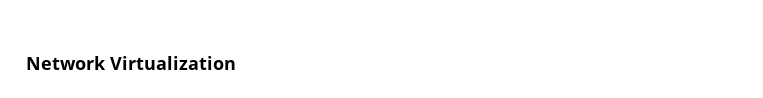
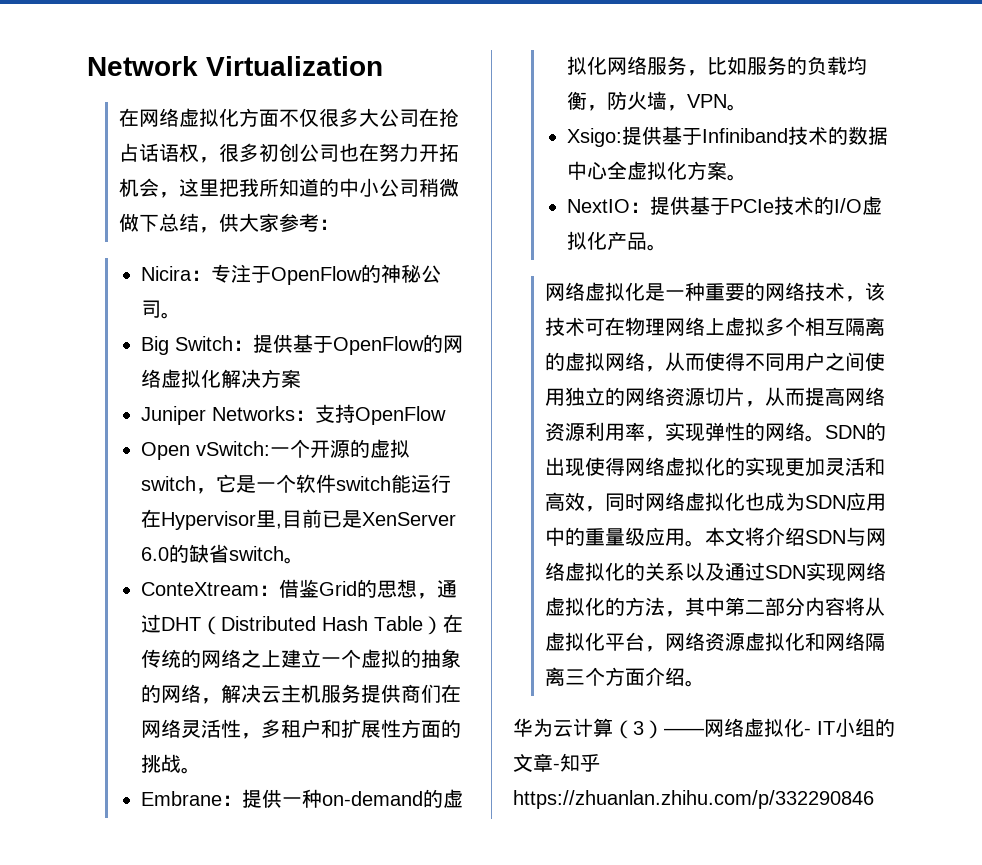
(236, 63) none -> [119,108,460,127] [119,143,460,163] [119,178,460,198] [119,213,340,233] [141,264,442,285] [141,300,182,319] [141,334,464,355] [141,369,302,388] [141,404,447,425] [141,439,411,460] [141,474,452,494] [141,509,457,530] [141,544,305,564] [141,579,458,599] [141,614,464,635] [141,649,462,668] [141,684,462,704] [141,719,462,739] [141,754,202,774] [141,789,464,808] [567,56,868,76] [567,91,748,111] [567,126,889,147] [567,161,748,181] [567,196,883,215] [567,231,668,251] [545,282,886,302] [545,317,886,336] [545,352,886,372] [545,387,886,407] [545,422,887,442] [545,457,886,477] [545,492,887,512] [545,527,887,547] [545,562,887,582] [545,597,886,617] [545,632,886,652] [545,667,706,687] [513,718,895,739] [513,753,600,772] [513,790,874,809] // 在网络虚拟化方面不仅很多大公司在抢占话语权，很多初创公司也在努力开拓机会，这里把我所知道的中小公司稍微做下总结，供大家参考： // Nicira：专注于OpenFlow的神秘公司。 // Big Switch：提供基于OpenFlow的网络虚拟化解决方案 // Juniper Networks：支持OpenFlow // Open vSwitch:一个开源的虚拟switch，它是一个软件switch能运行在Hypervisor里,目前已是XenServer 6.0的缺省switch。 // ConteXtream：借鉴Grid的思想，通过DHT（Distributed Hash Table）在传统的网络之上建立一个虚拟的抽象的网络，解决云主机服务提供商们在网络灵活性，多租户和扩展性方面的挑战。 // Embrane：提供一种on-demand的虚拟化网络服务，比如服务的负载均衡，防火墙，VPN。 // Xsigo:提供基于Infiniband技术的数据中心全虚拟化方案。 // NextIO：提供基于PCIe技术的I/O虚拟化产品。 // 网络虚拟化是一种重要的网络技术，该技术可在物理网络上虚拟多个相互隔离的虚拟网络，从而使得不同用户之间使用独立的网络资源切片，从而提高网络资源利用率，实现弹性的网络。SDN的出现使得网络虚拟化的实现更加灵活和高效，同时网络虚拟化也成为SDN应用中的重量级应用。本文将介绍SDN与网络虚拟化的关系以及通过SDN实现网络虚拟化的方法，其中第二部分内容将从虚拟化平台，网络资源虚拟化和网络隔离三个方面介绍。 // 华为云计算（3）——网络虚拟化- IT小组的文章-知乎https://zhuanlan.zhihu.com/p/332290846

